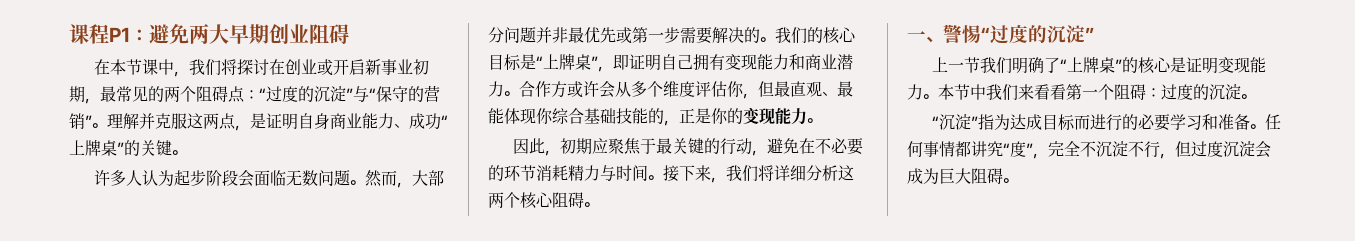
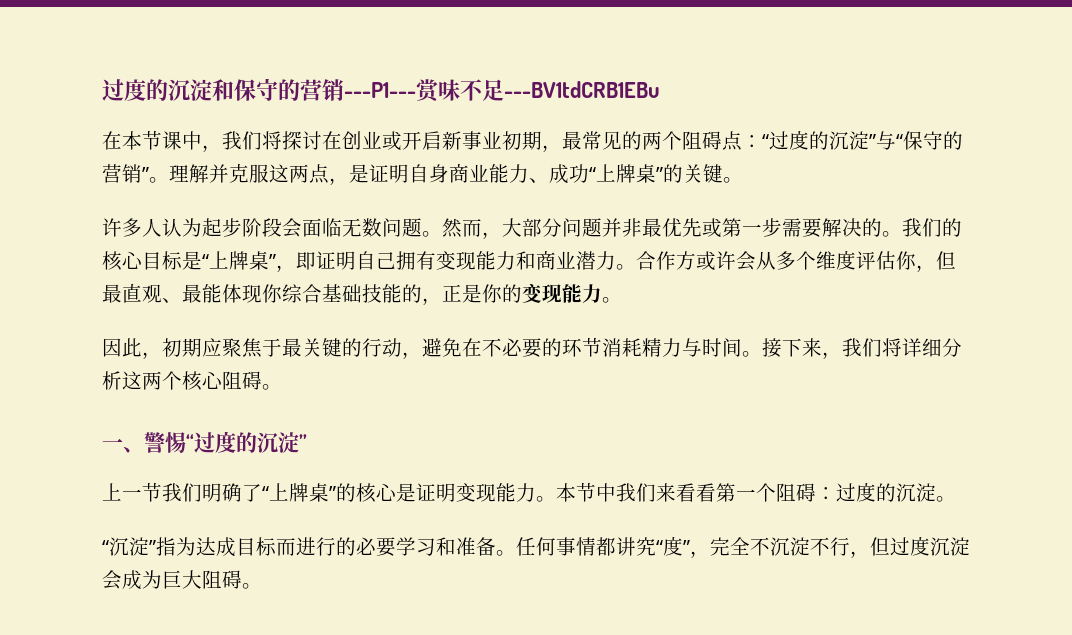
[69,24,349,44] 课程P1：避免两大早期创业阻碍 -> [102,78,660,103] 过度的沉淀和保守的营销---P1---赏味不足---BV1tdCRB1EBu

